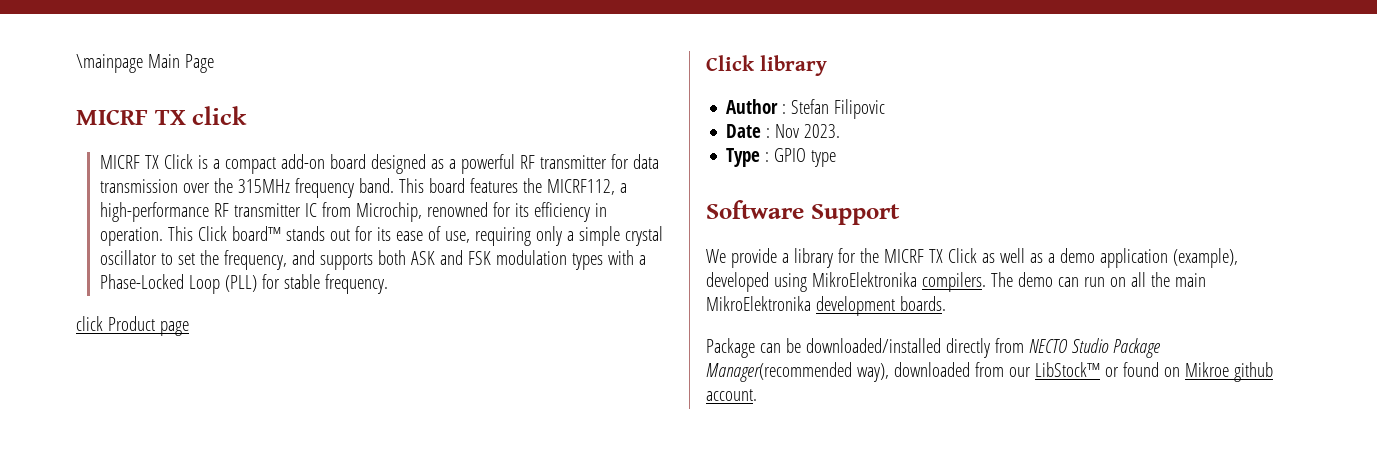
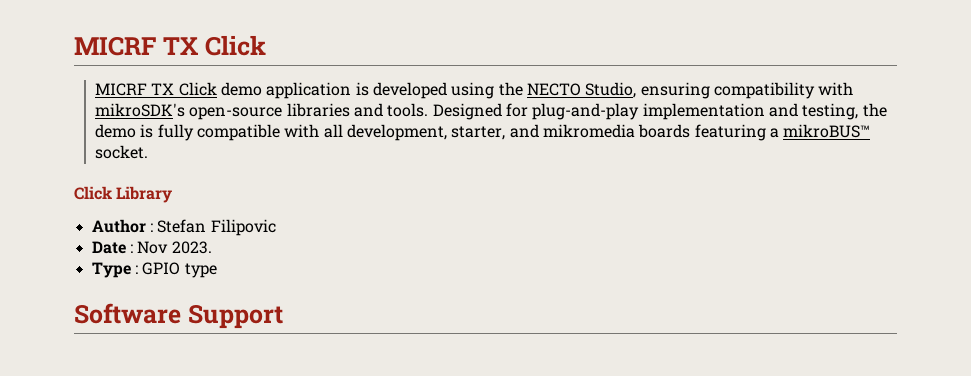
[76,54,214,73] [76,106,248,125] [100,154,660,174] [100,178,628,198] [100,202,608,222] [100,226,664,246] [100,250,647,270] [100,274,389,294] [76,316,189,336] [706,55,827,76] \mainpage Main Page // MICRF TX click // MICRF TX Click is a compact add-on board designed as a powerful RF transmitter for data transmission over the 315MHz frequency band. This board features the MICRF112, a high-performance RF transmitter IC from Microchip, renowned for its efficiency in operation. This Click board™ stands out for its ease of use, requiring only a simple crystal oscillator to set the frequency, and supports both ASK and FSK modulation types with a Phase-Locked Loop (PLL) for stable frequency. // click Product page // Click library -> [74,35,266,56] [94,82,854,99] [94,103,887,120] [94,124,871,141] [94,145,148,159] [74,186,173,203] MICRF TX Click // MICRF TX Click demo application is developed using the NECTO Studio, ensuring compatibility with mikroSDK's open-source libraries and tools. Designed for plug-and-play implementation and testing, the demo is fully compatible with all development, starter, and mikromedia boards featuring a mikroBUS™ socket. // Click Library
[706,248,1238,268] [706,272,1206,292] [706,296,946,316] [706,338,1160,358] [706,362,1273,382] [706,389,757,401] // We provide a library for the MICRF TX Click as well as a demo application (example), developed using MikroElektronika compilers. The demo can run on all the main MikroElektronika development boards. // Package can be downloaded/installed directly from NECTO Studio Package Manager(recommended way), downloaded from our LibStock™ or found on Mikroe github account. -> (283, 316) none

